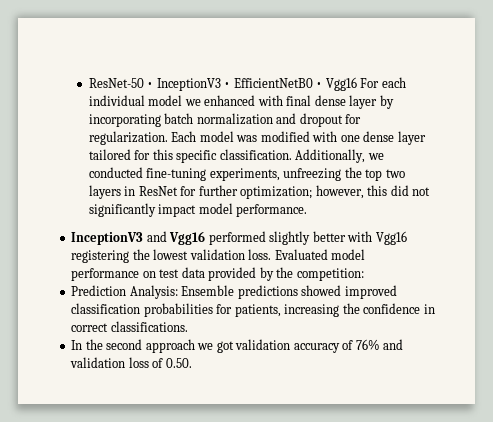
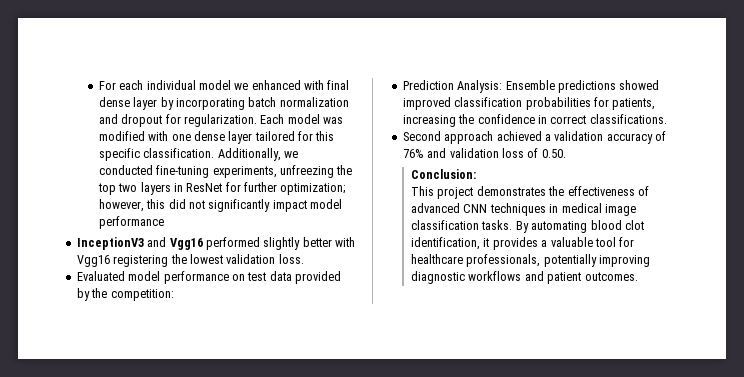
[88,77,357,91] ResNet-50 • InceptionV3 • EfficientNetB0 • Vgg16 -> (98, 85) none
[236,204,308,217] performance. -> [98,216,164,229] performance
(272, 254) none -> (304, 259) //
[71,339,234,353] In the second approach we got -> [402,131,551,144] Second approach achieved a
(192, 363) none -> [411,169,477,179] [411,186,649,199] [411,203,636,216] [411,220,644,233] [411,237,635,250] [411,254,651,267] [411,271,638,284] // Conclusion: // This project demonstrates the effectiveness of advanced CNN techniques in medical image classification tasks. By automating blood clot identification, it provides a valuable tool for healthcare professionals, potentially improving diagnostic workflows and patient outcomes.

